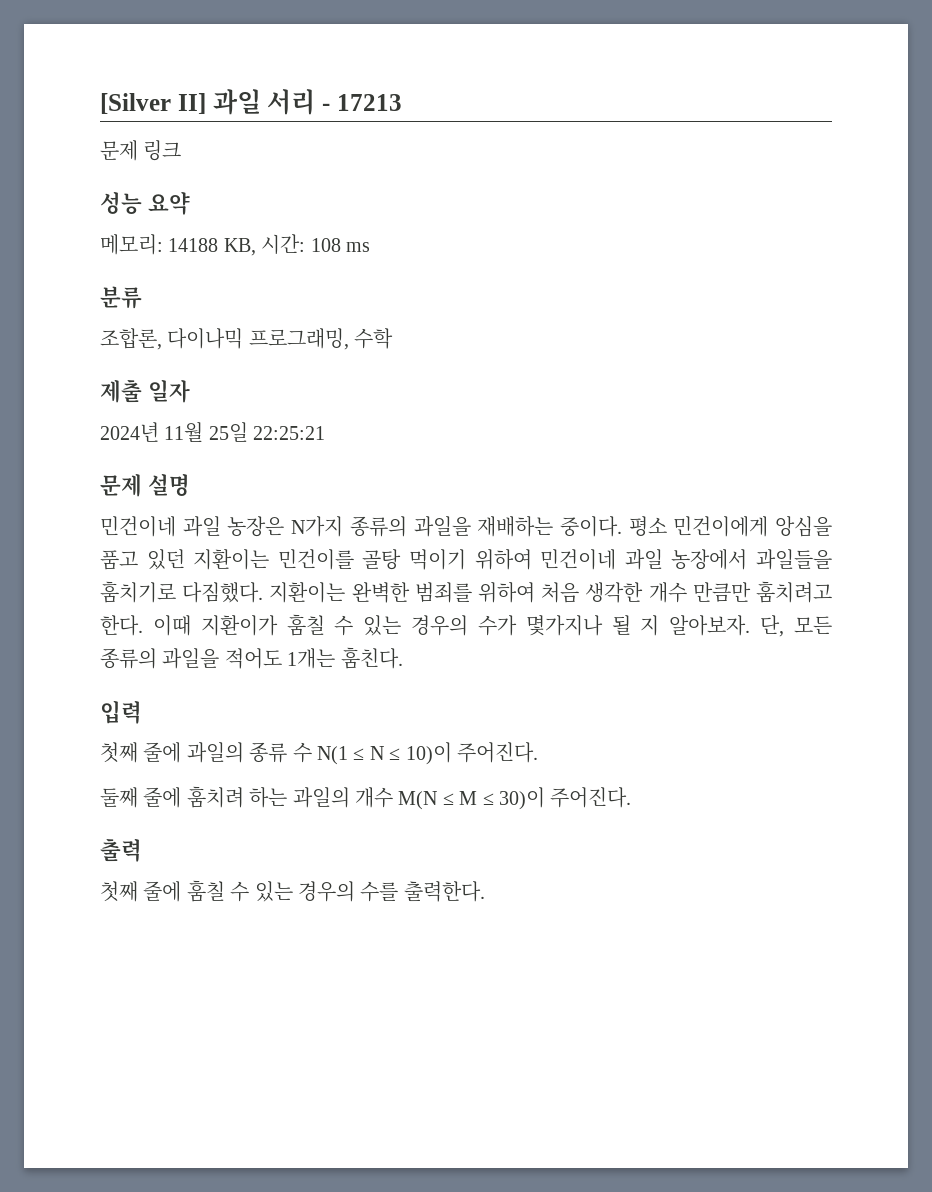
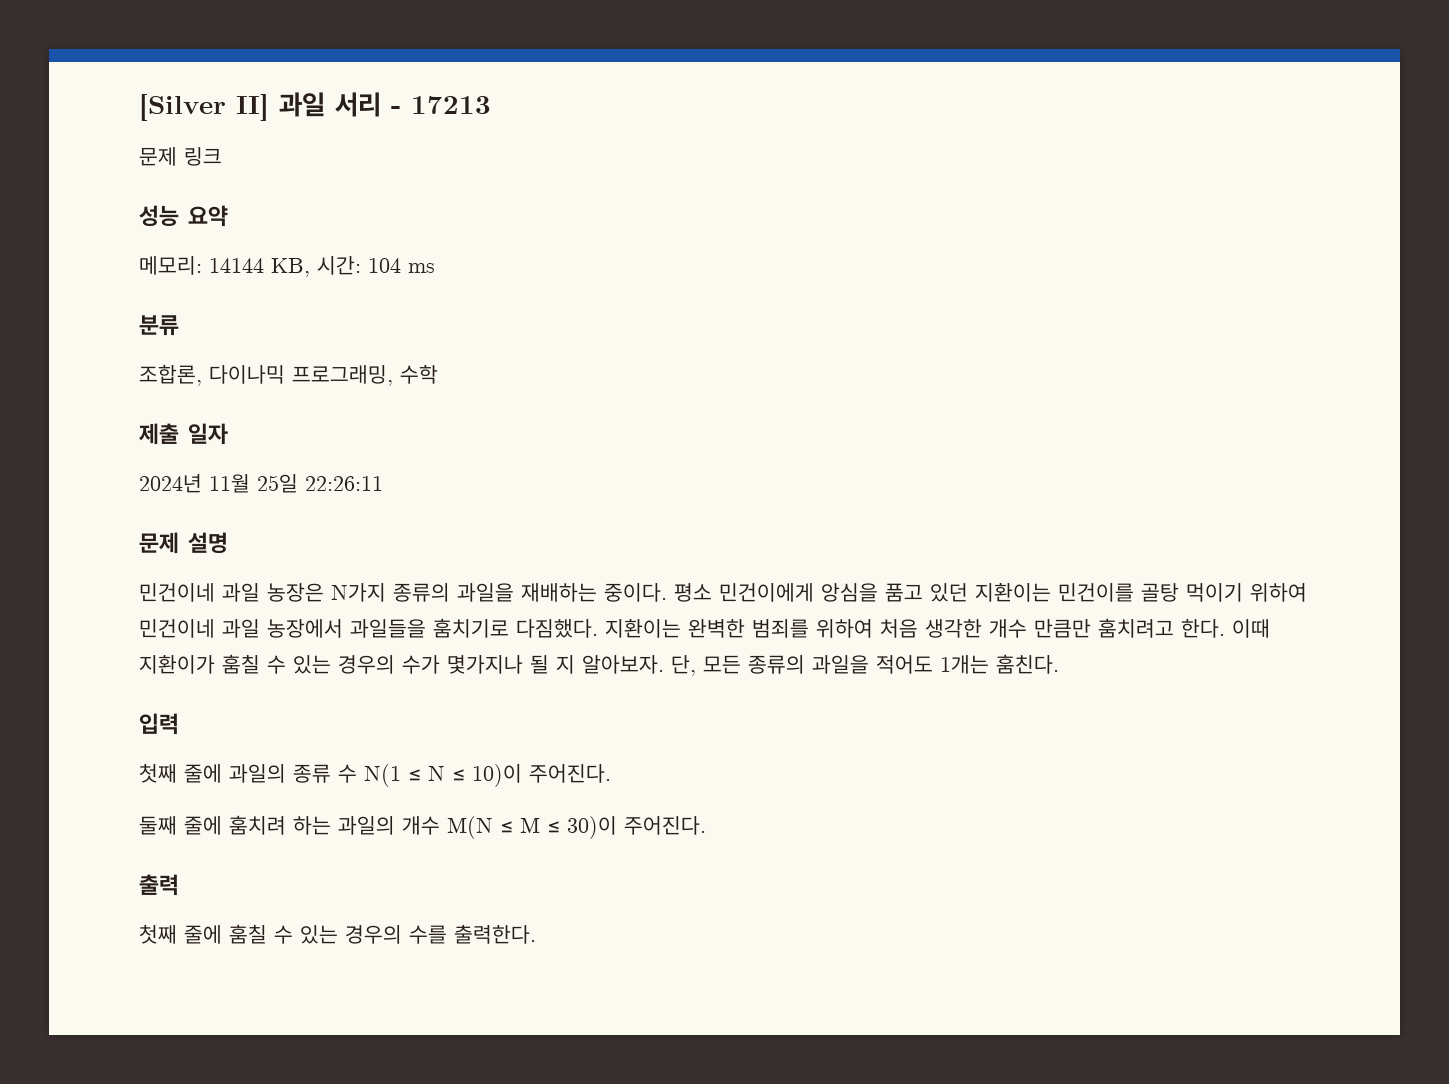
[168,238,219,252] 14188 -> [209,258,264,273] 14144
[310,238,341,252] 108 -> [368,258,401,273] 104
[253,426,326,440] 22:25:21 -> [305,476,383,491] 22:26:11

